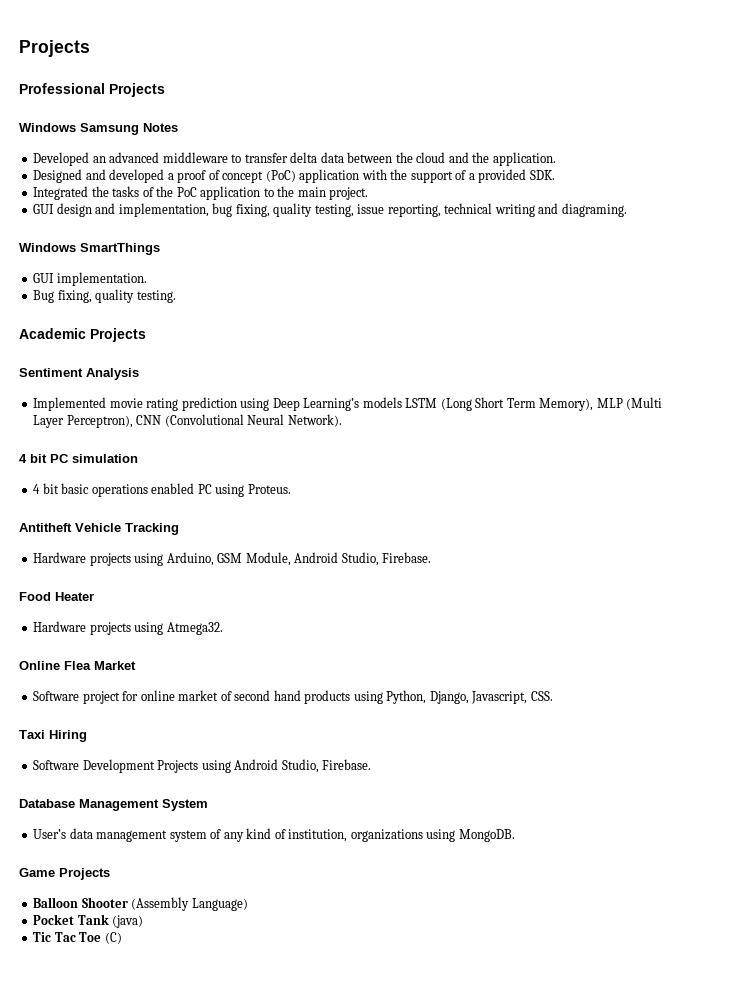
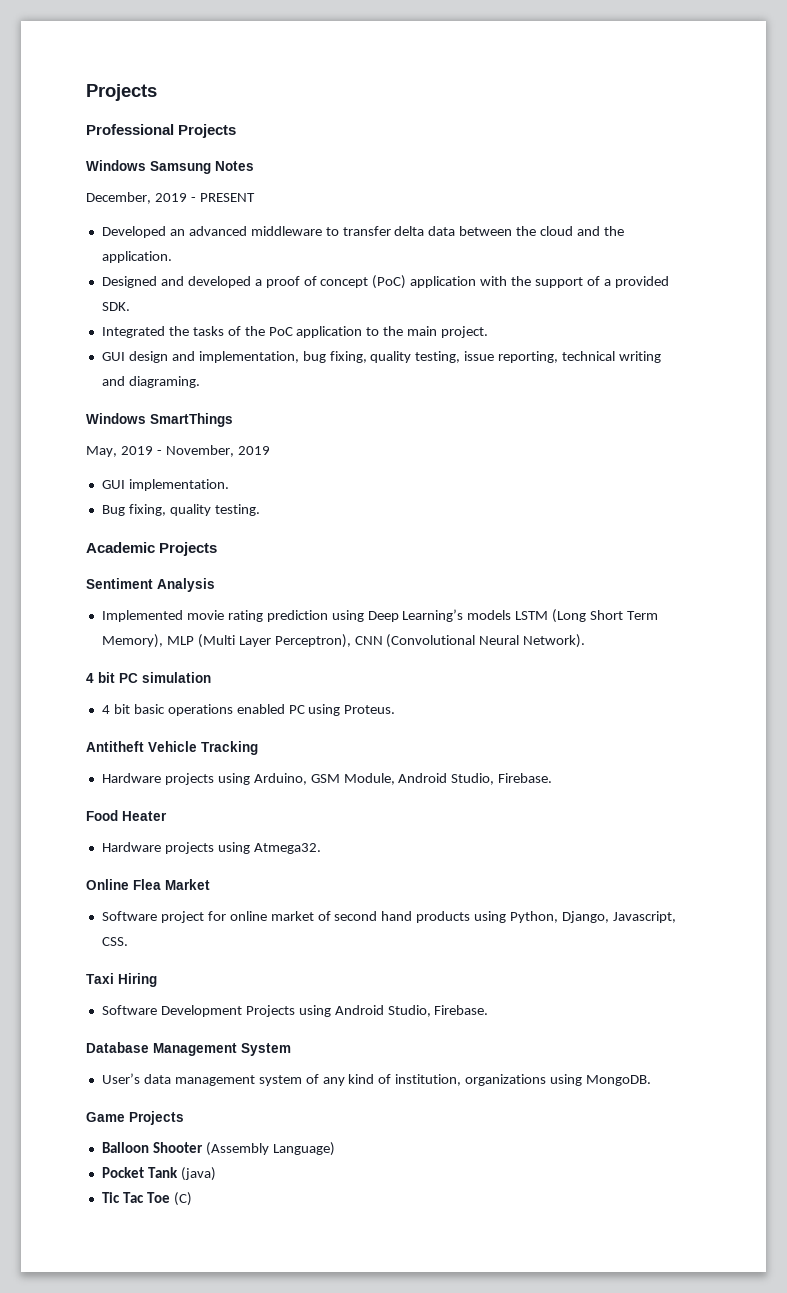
(178, 127) none -> [86,192,255,204] // December, 2019 - PRESENT
(160, 249) none -> [86,445,270,457] // May, 2019 - November, 2019

